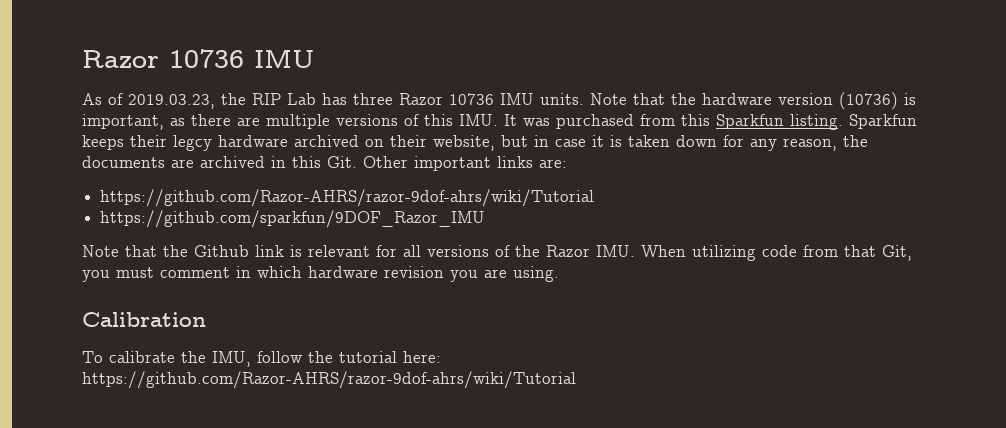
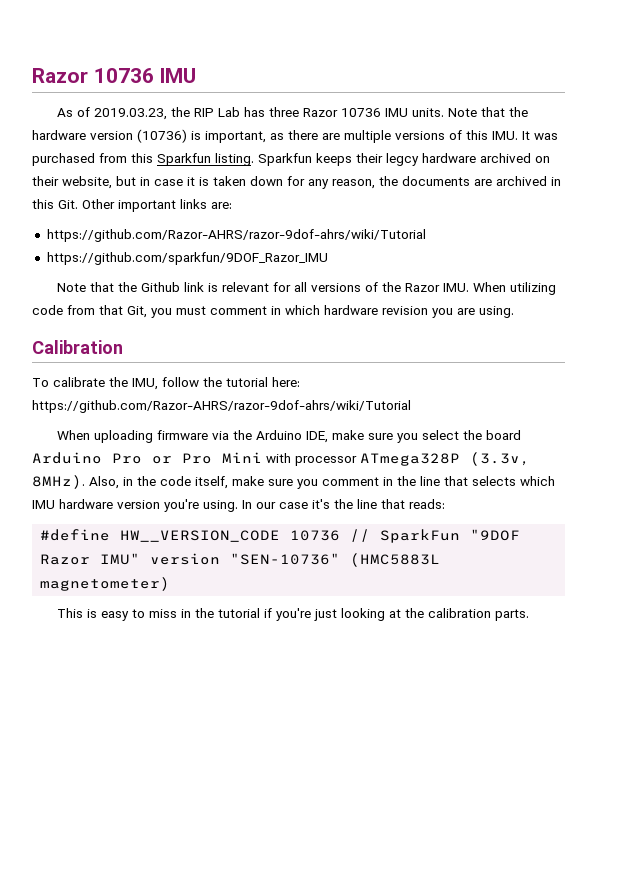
(576, 380) none -> [57,430,522,443] [32,452,530,466] [32,475,555,489] [32,499,445,512] [40,529,521,543] [40,553,441,567] [40,577,171,591] [57,608,530,621] // When uploading firmware via the Arduino IDE, make sure you select the board Arduino Pro or Pro Mini with processor ATmega328P (3.3v, 8MHz). Also, in the code itself, make sure you comment in the line that selects which IMU hardware version you're using. In our case it's the line that reads: // #define HW__VERSION_CODE 10736 // SparkFun "9DOF Razor IMU" version "SEN-10736" (HMC5883L magnetometer) // This is easy to miss in the tutorial if you're just looking at the calibration parts.

